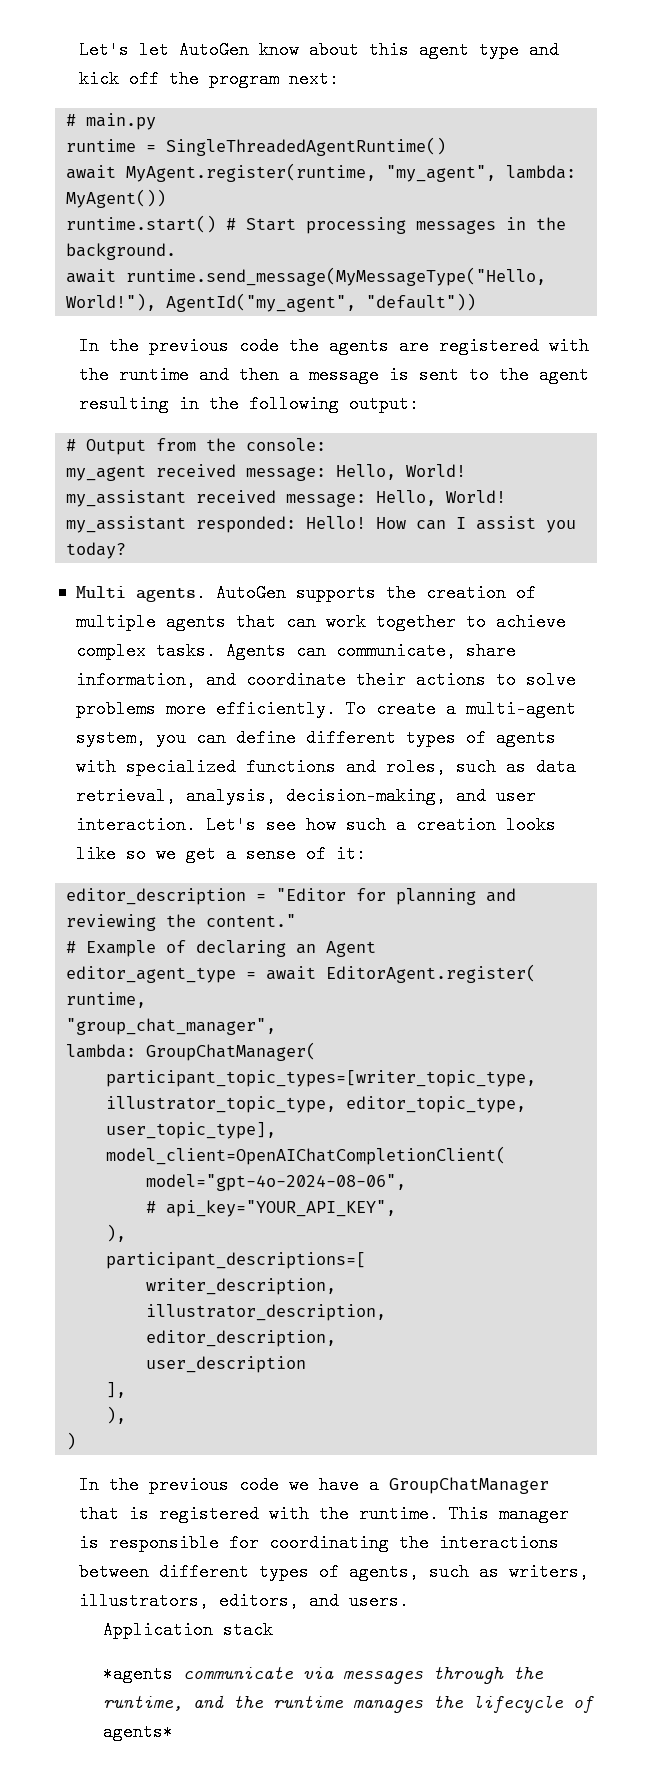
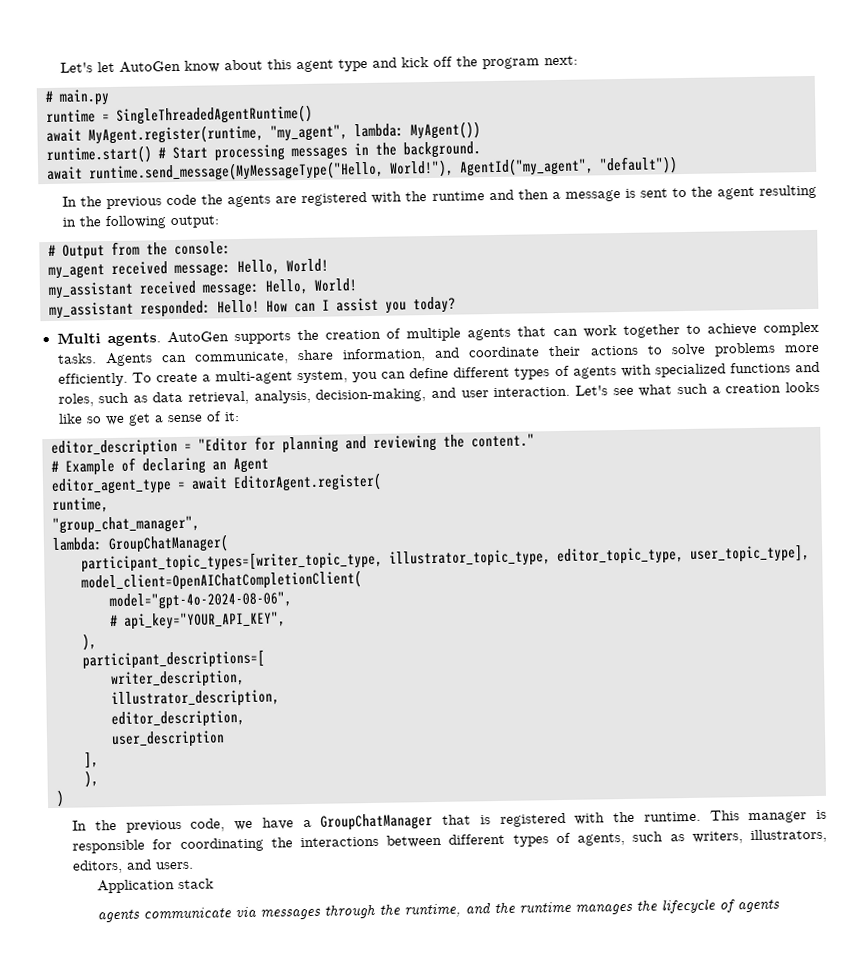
[305,816,336,834] how -> [638,384,673,397] what
[238,1476,279,1494] code -> [190,818,226,832] code,
[102,1665,173,1683] *agents -> [97,909,141,923] agents
[102,1723,173,1741] agents* -> [737,899,781,913] agents

